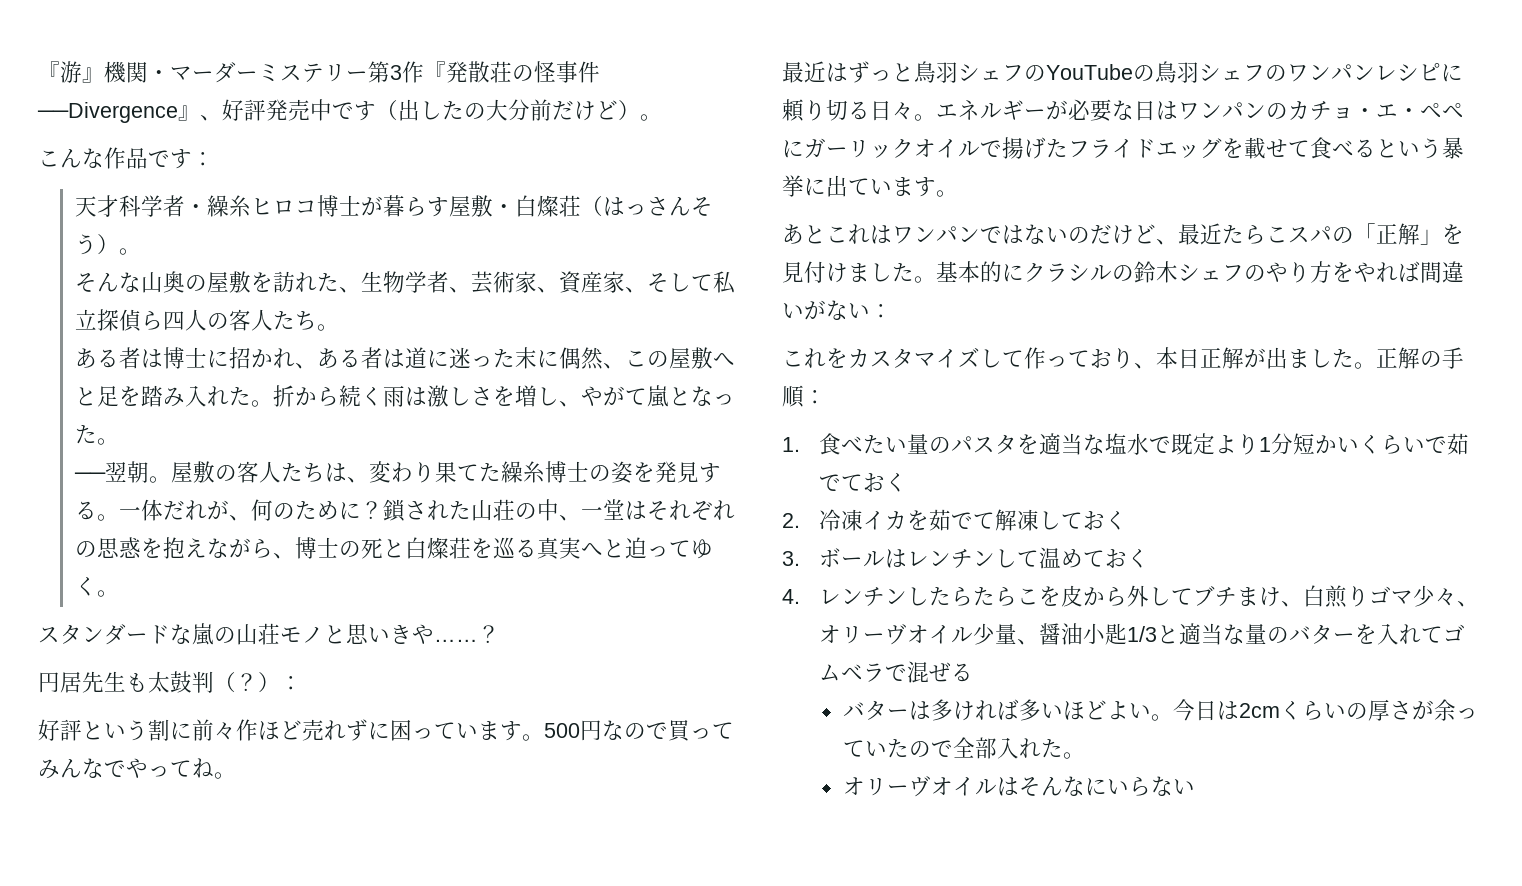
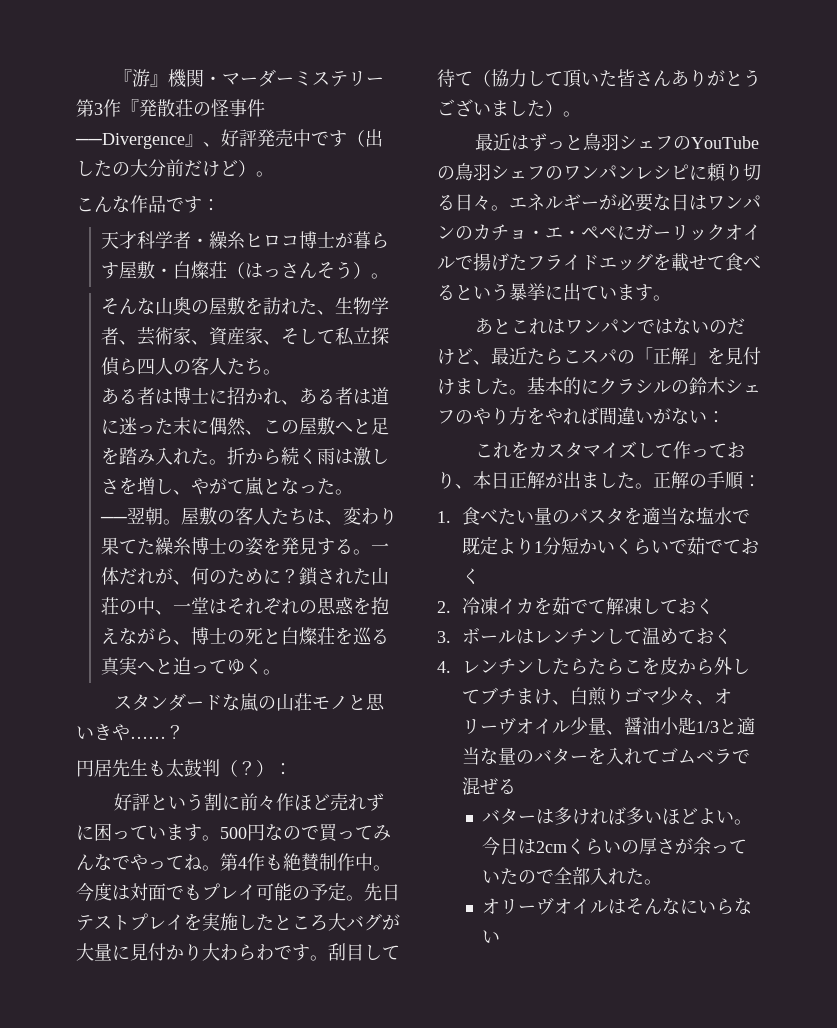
(236, 775) none -> [220,853,391,872] [76,882,400,902] [76,913,400,931] [76,943,400,961] [437,69,761,88] [437,99,581,117] 第4作も絶賛制作中。今度は対面でもプレイ可能の予定。先日テストプレイを実施したところ大バグが大量に見付かり大わらわです。刮目して待て（協力して頂いた皆さんありがとうございました）。

